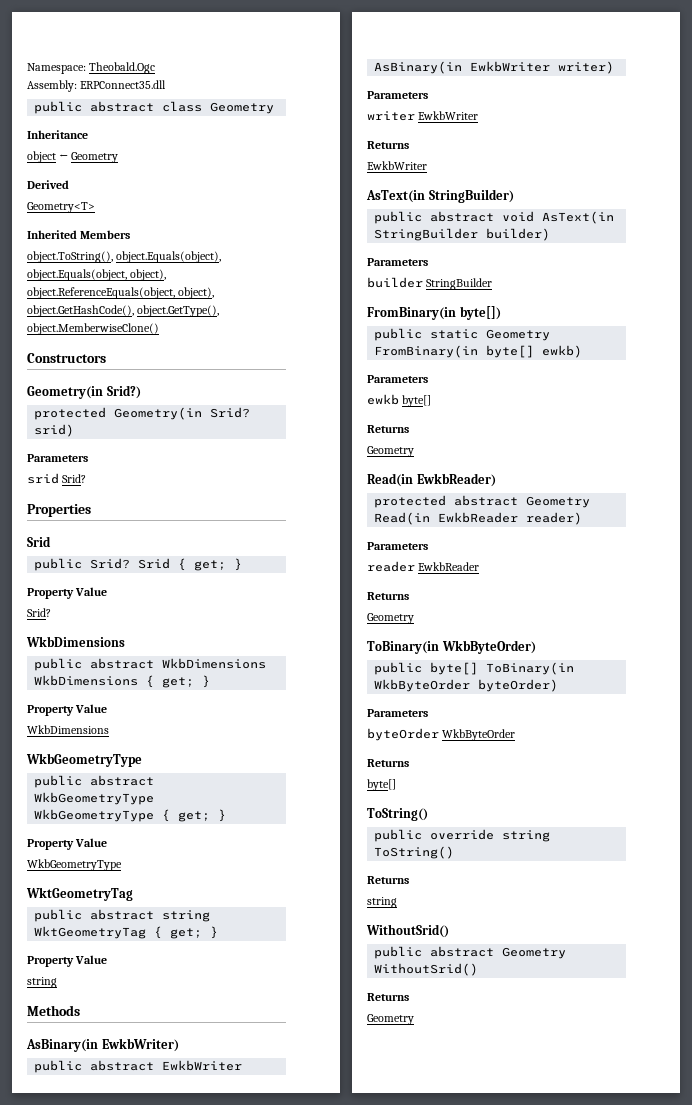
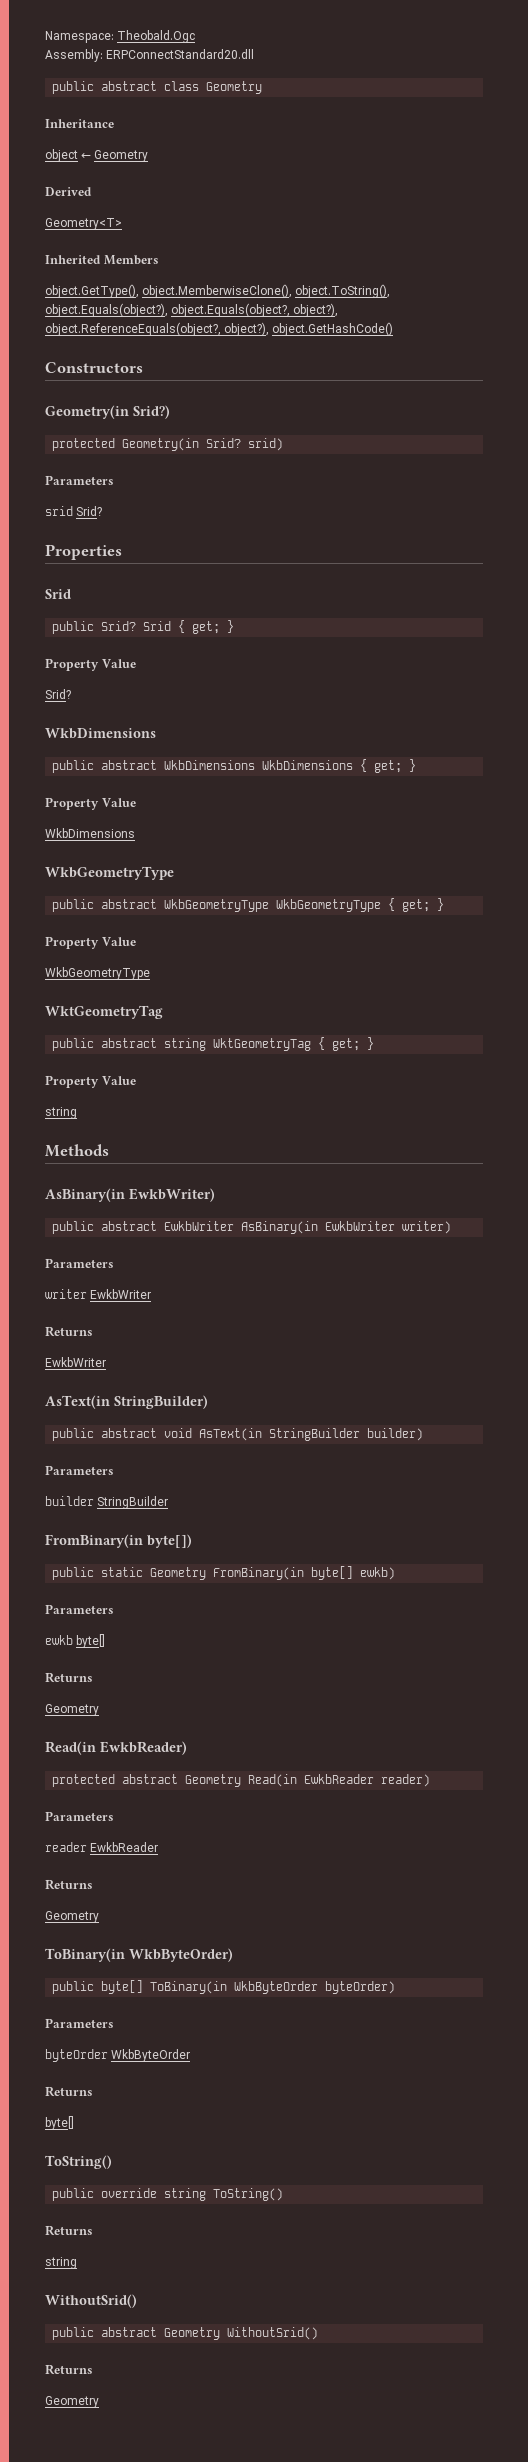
[80,80,167,89] ERPConnect35.dll -> [106,49,255,59] ERPConnectStandard20.dll
[27,251,222,263] [27,269,167,281] [27,287,215,299] [27,305,220,317] [27,323,159,335] object.ToString(), object.Equals(object), object.Equals(object, object), object.ReferenceEquals(object, object), object.GetHashCode(), object.GetType(), object.MemberwiseClone() -> [45,284,391,298] [45,303,339,317] [45,322,394,336] object.GetType(), object.MemberwiseClone(), object.ToString(), object.Equals(object?), object.Equals(object?, object?), object.ReferenceEquals(object?, object?), object.GetHashCode()

